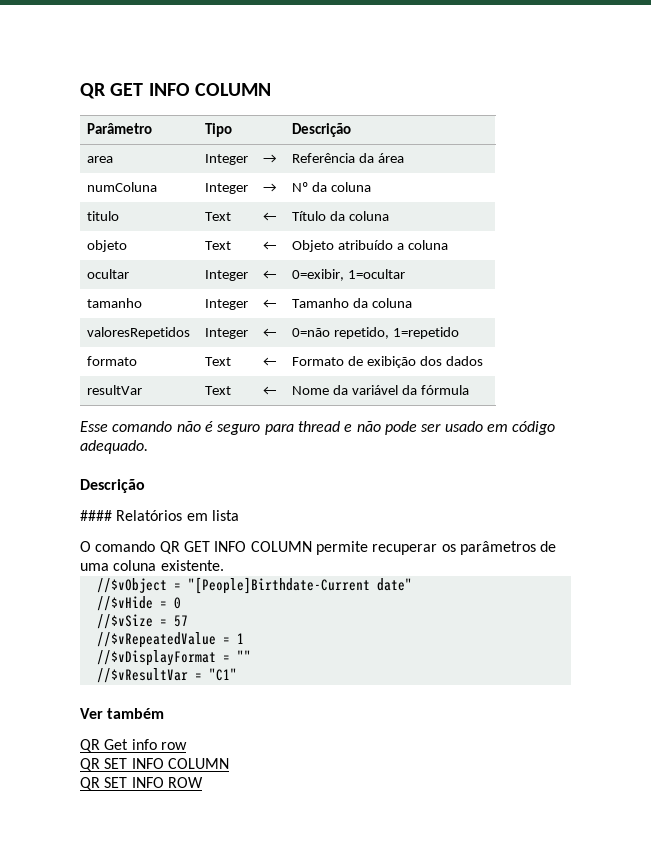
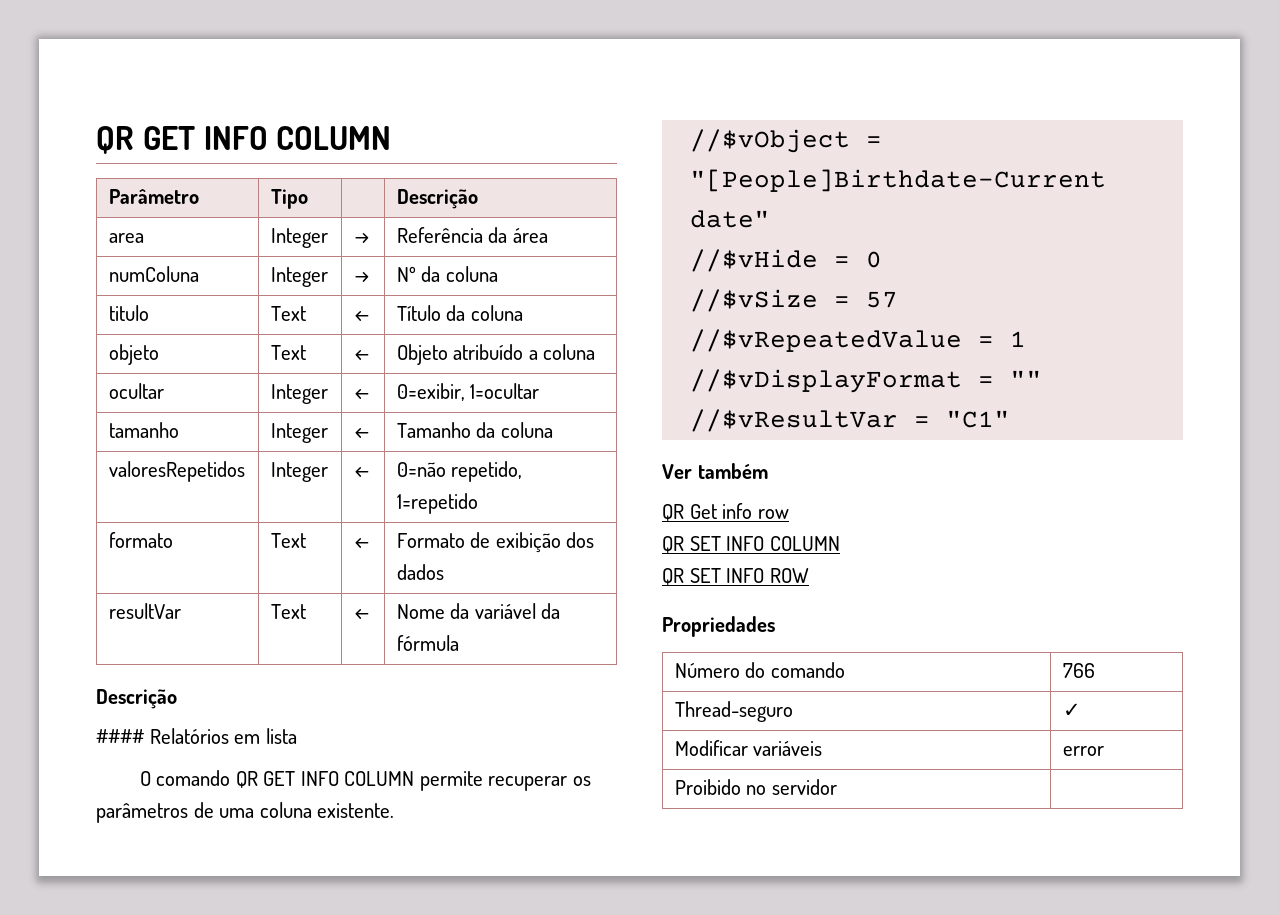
[80,421,556,435] [80,440,148,454] // Esse comando não é seguro para thread e não pode ser usado em código adequado. -> (459, 643) none
(203, 782) none -> [662,616,775,637] [674,662,845,678] [1062,663,1095,678] [674,701,793,722] [1062,703,1081,717] [674,740,823,756] [1062,746,1104,756] [674,779,837,795] // Propriedades // Número do comando | 766 // Thread-seguro | ✓ // Modificar variáveis | error // Proibido no servidor |

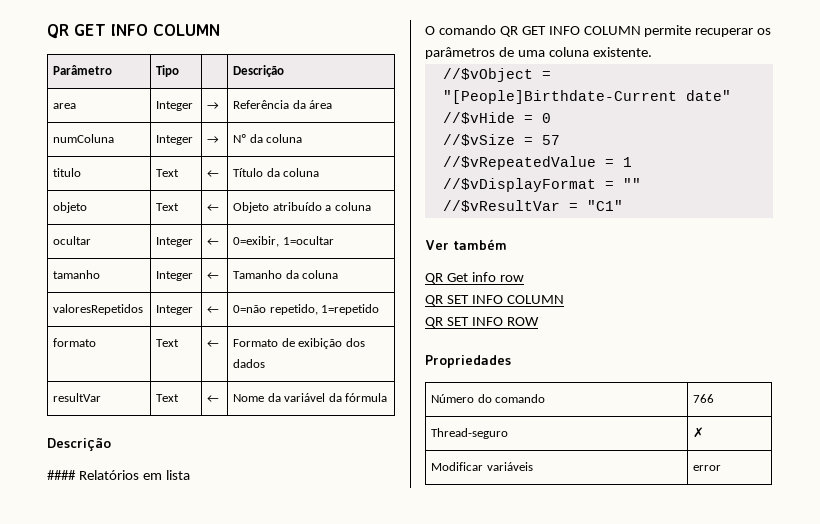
[1062,703,1081,717] ✓ -> [693,427,705,438] ✗
[674,779,837,795] // Proibido no servidor | -> (722, 468) none

